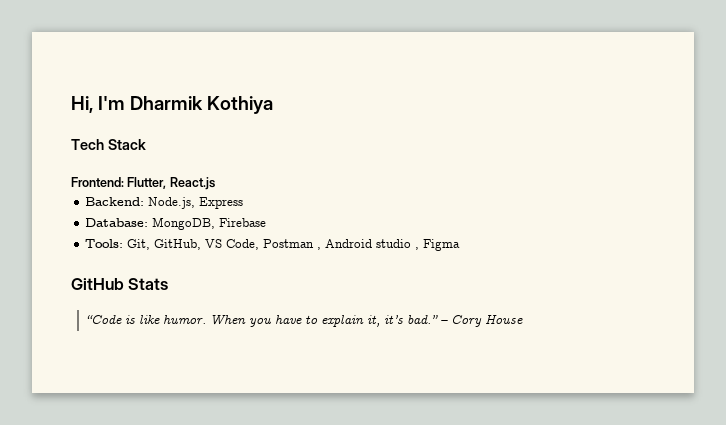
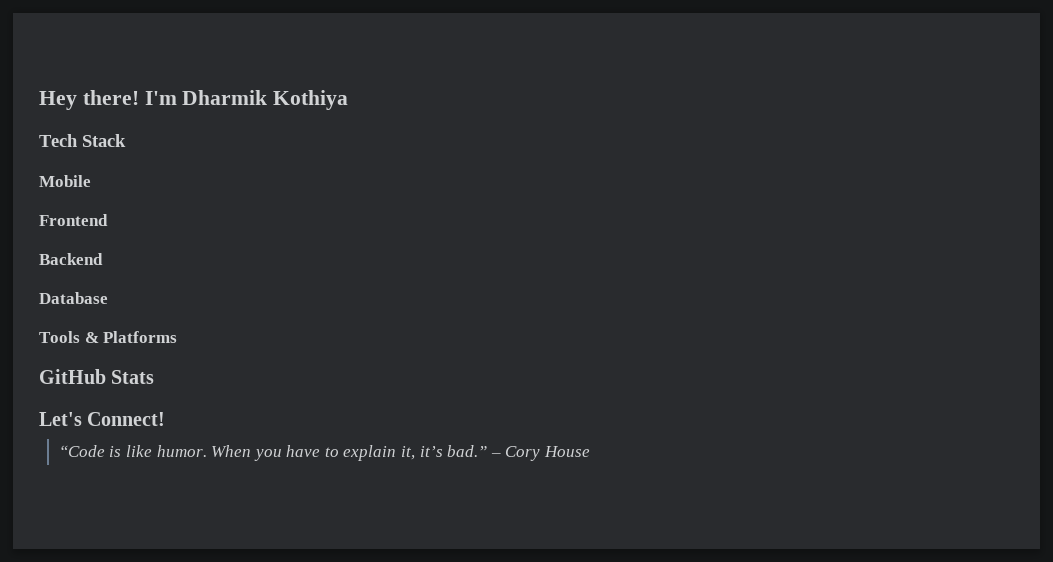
[71,96,93,113] Hi, -> [39,90,139,110] Hey there!
[71,177,215,190] [85,197,244,209] [85,217,267,230] [85,239,461,251] Frontend: Flutter, React.js // Backend: Node.js, Express // Database: MongoDB, Firebase // Tools: Git, GitHub, VS Code, Postman , Android studio , Figma -> [39,175,91,187] [39,214,108,226] [39,253,103,265] [39,292,108,304] [39,331,178,343] Mobile // Frontend // Backend // Database // Tools & Platforms
(169, 284) none -> [39,412,166,426] // Let's Connect!

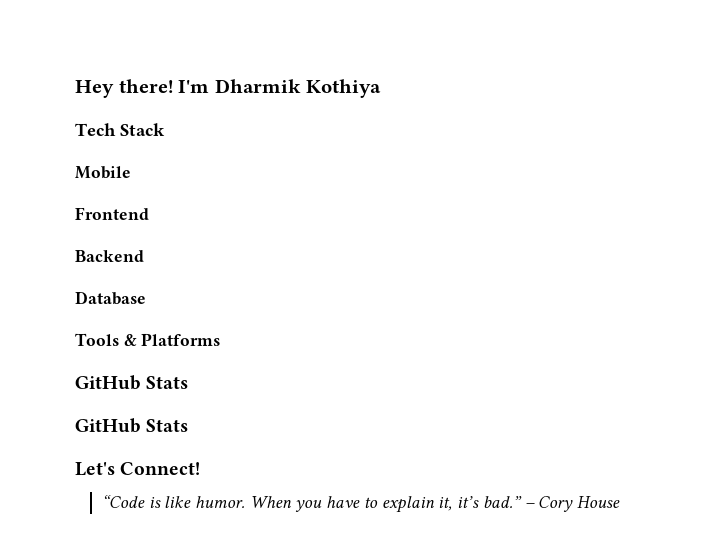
(155, 377) none -> [75,418,189,433] // GitHub Stats

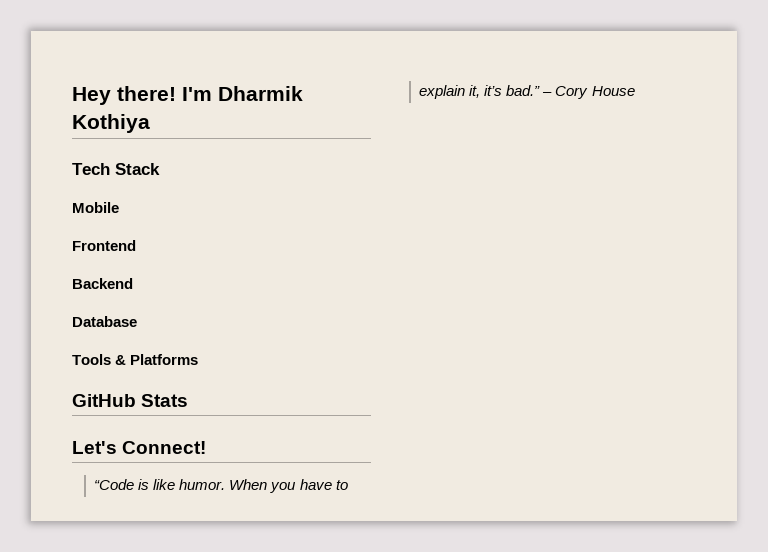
[75,418,189,433] // GitHub Stats -> (189, 400) none

